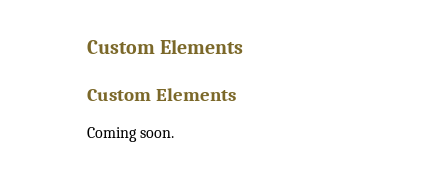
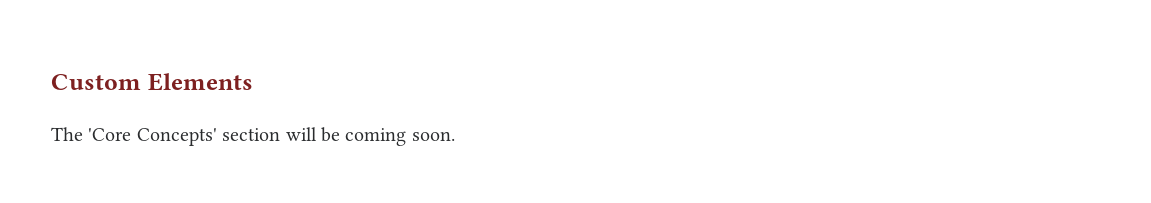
[87,39,244,54] [87,88,236,101] [87,127,137,142] Custom Elements // Custom Elements // Coming -> [51,73,253,91] [51,127,407,146] Custom Elements // The 'Core Concepts' section will be coming

